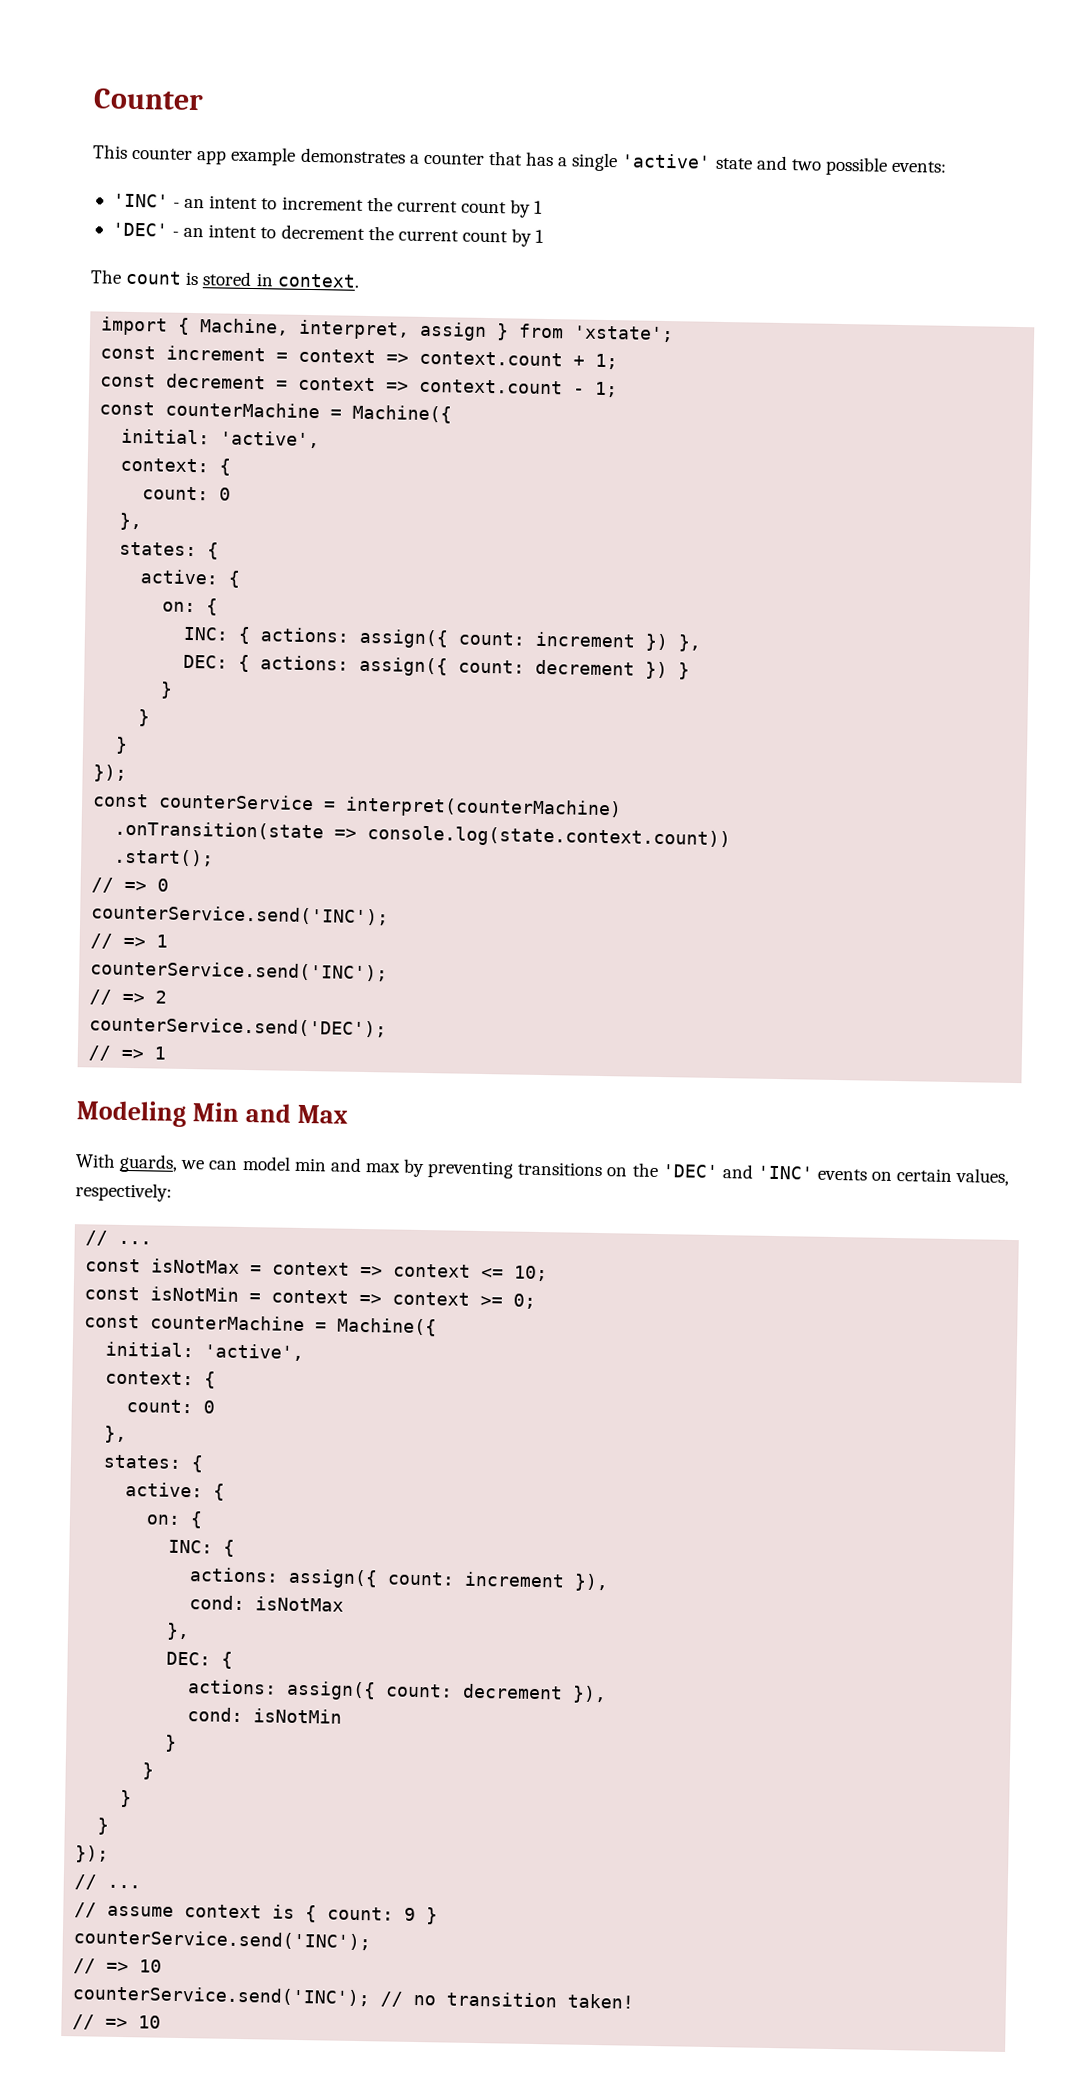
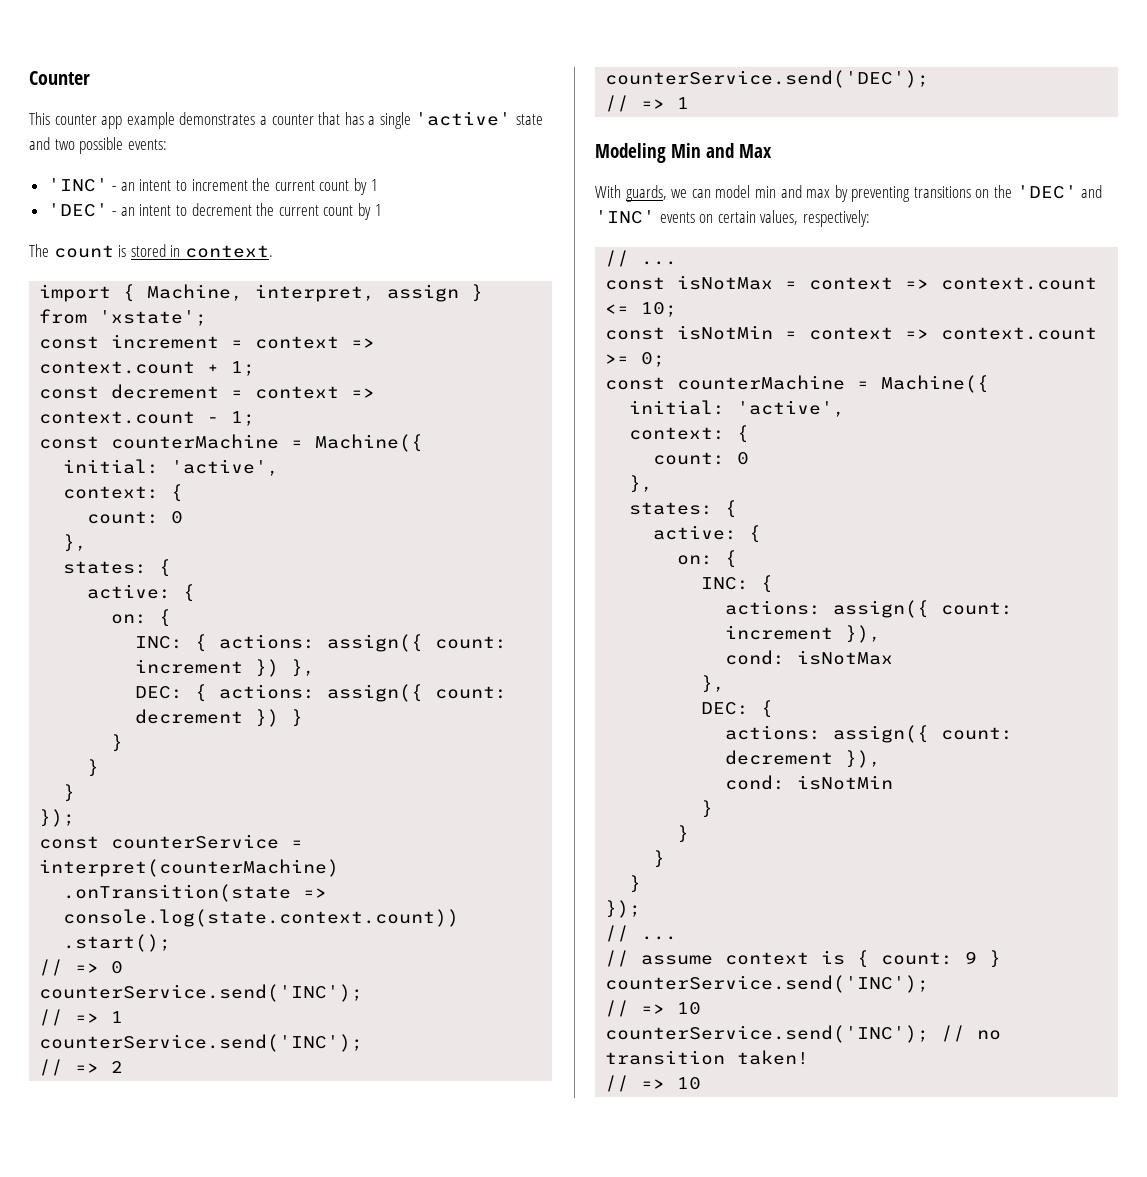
[393,1263,472,1278] context -> [941,277,1098,290] context.count
[392,1291,471,1306] context -> [941,327,1098,340] context.count

